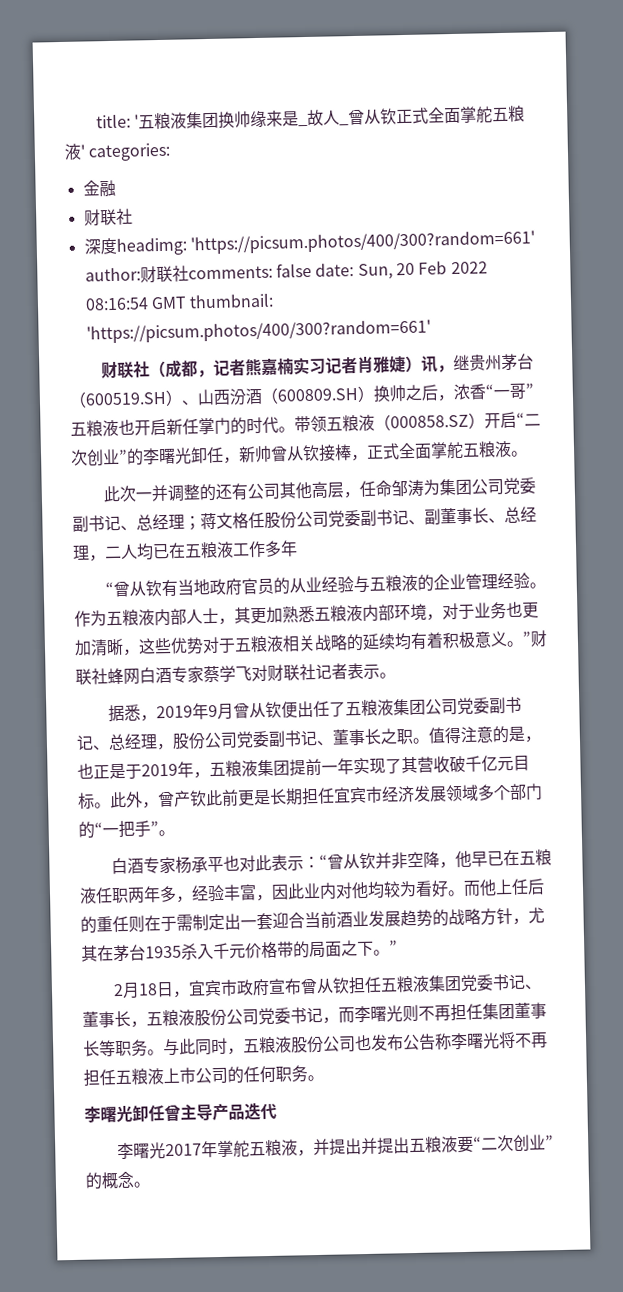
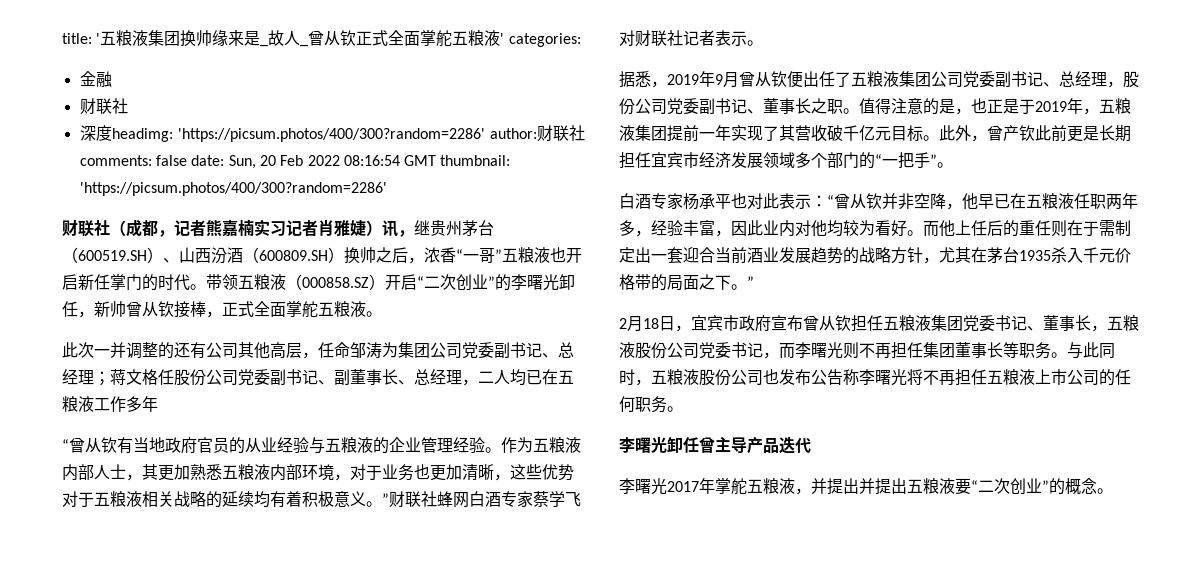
[189,230,535,255] 'https://picsum.photos/400/300?random=661' -> [177,128,485,142] 'https://picsum.photos/400/300?random=2286'
[85,319,431,344] 'https://picsum.photos/400/300?random=661' -> [79,182,387,196] 'https://picsum.photos/400/300?random=2286'

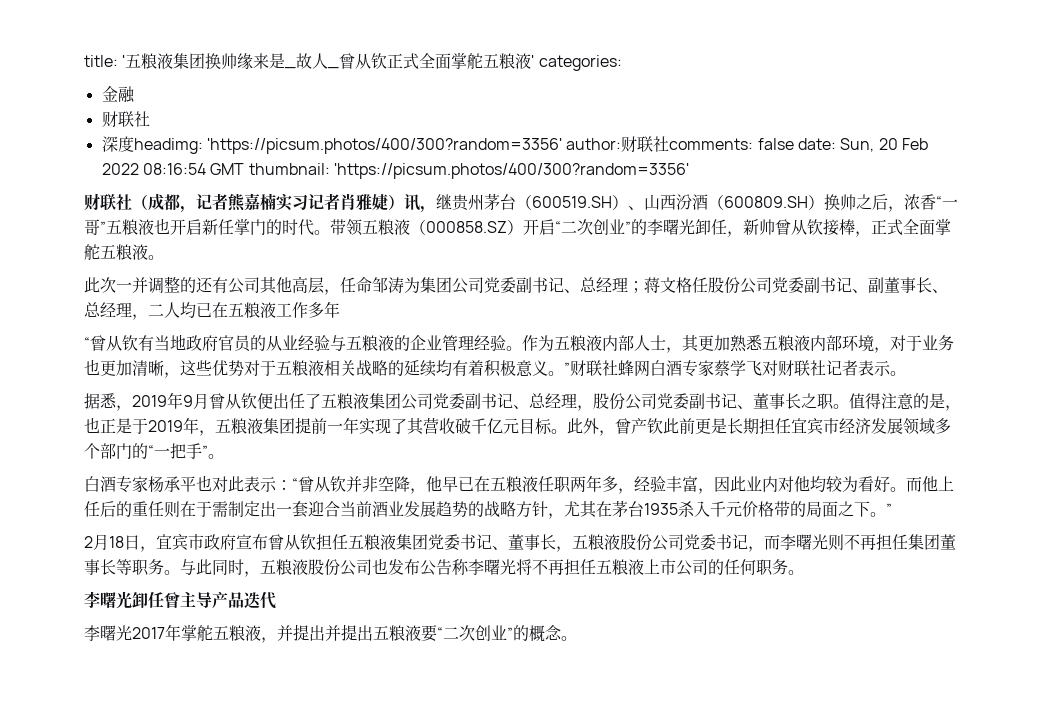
[177,128,485,142] 'https://picsum.photos/400/300?random=2286' -> [206,138,562,154] 'https://picsum.photos/400/300?random=3356'
[79,182,387,196] 'https://picsum.photos/400/300?random=2286' -> [333,163,689,179] 'https://picsum.photos/400/300?random=3356'

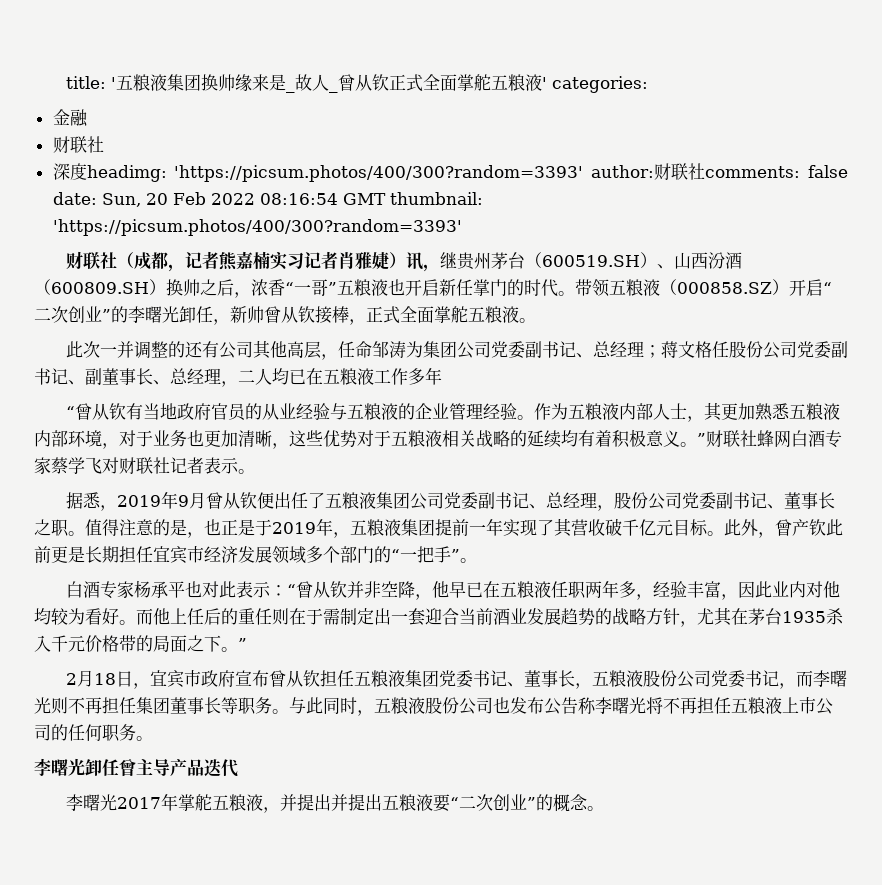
[206,138,562,154] 'https://picsum.photos/400/300?random=3356' -> [174,165,584,182] 'https://picsum.photos/400/300?random=3393'
[333,163,689,179] 'https://picsum.photos/400/300?random=3356' -> [52,219,462,236] 'https://picsum.photos/400/300?random=3393'

